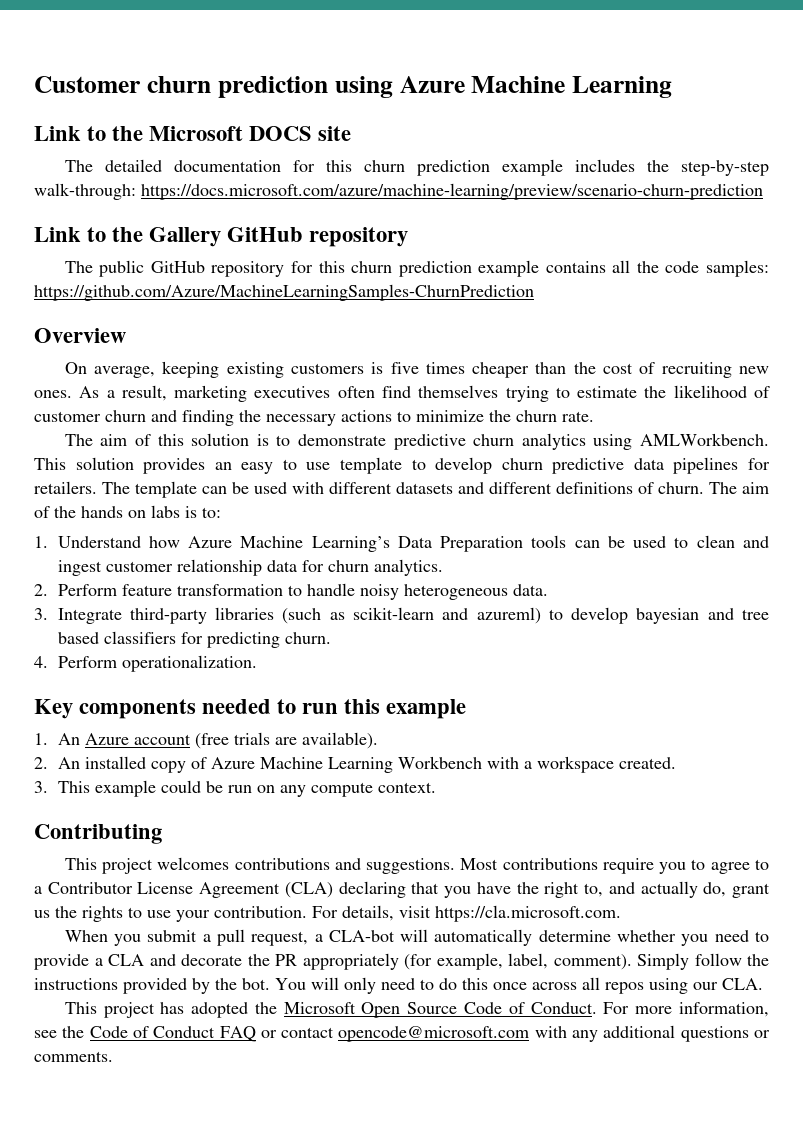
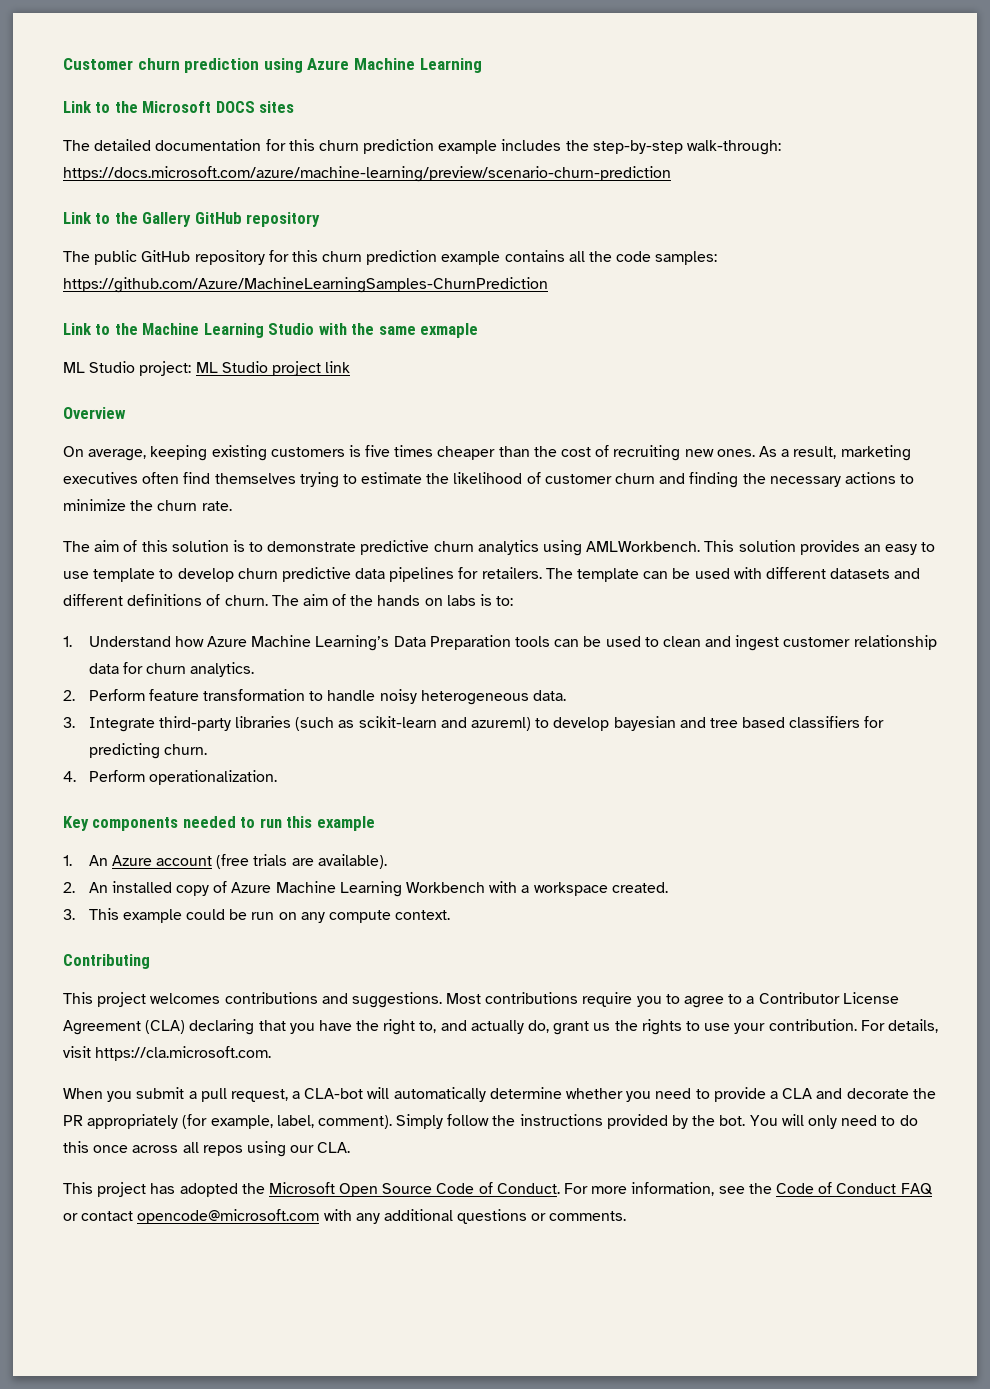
[318,126,352,141] site -> [259,101,295,113] sites
(534, 292) none -> [63,323,479,338] [63,361,351,376] // Link to the Machine Learning Studio with the same exmaple // ML Studio project: ML Studio project link

